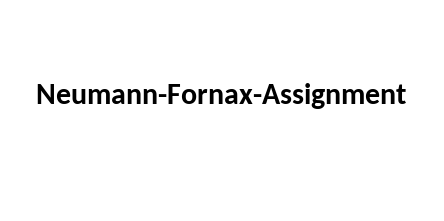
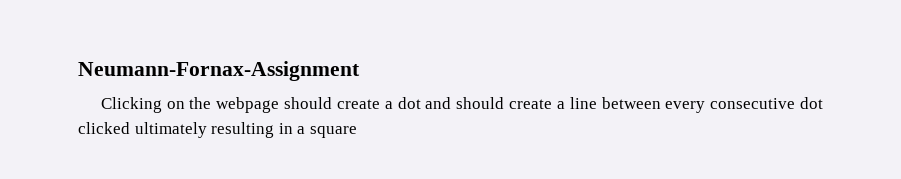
(406, 96) none -> [100,97,823,113] [78,122,357,138] // Clicking on the webpage should create a dot and should create a line between every consecutive dot clicked ultimately resulting in a square

